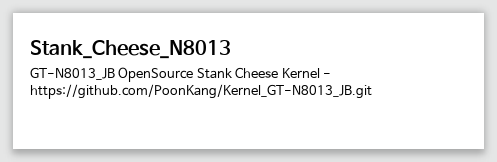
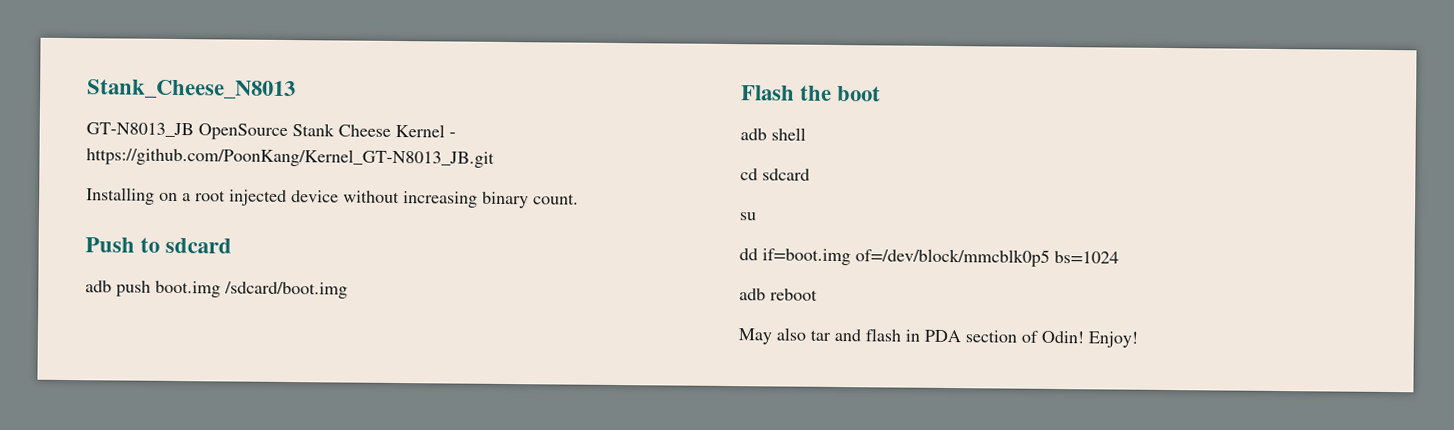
(372, 91) none -> [86,187,579,209] [85,237,233,254] [85,280,348,299] [741,85,882,102] [740,127,806,141] [740,168,810,181] [739,212,757,221] [739,248,1119,267] [739,288,818,301] [738,327,1138,348] // Installing on a root injected device without increasing binary count. // Push to sdcard // adb push boot.img /sdcard/boot.img // Flash the boot // adb shell // cd sdcard // su // dd if=boot.img of=/dev/block/mmcblk0p5 bs=1024 // adb reboot // May also tar and flash in PDA section of Odin! Enjoy!

